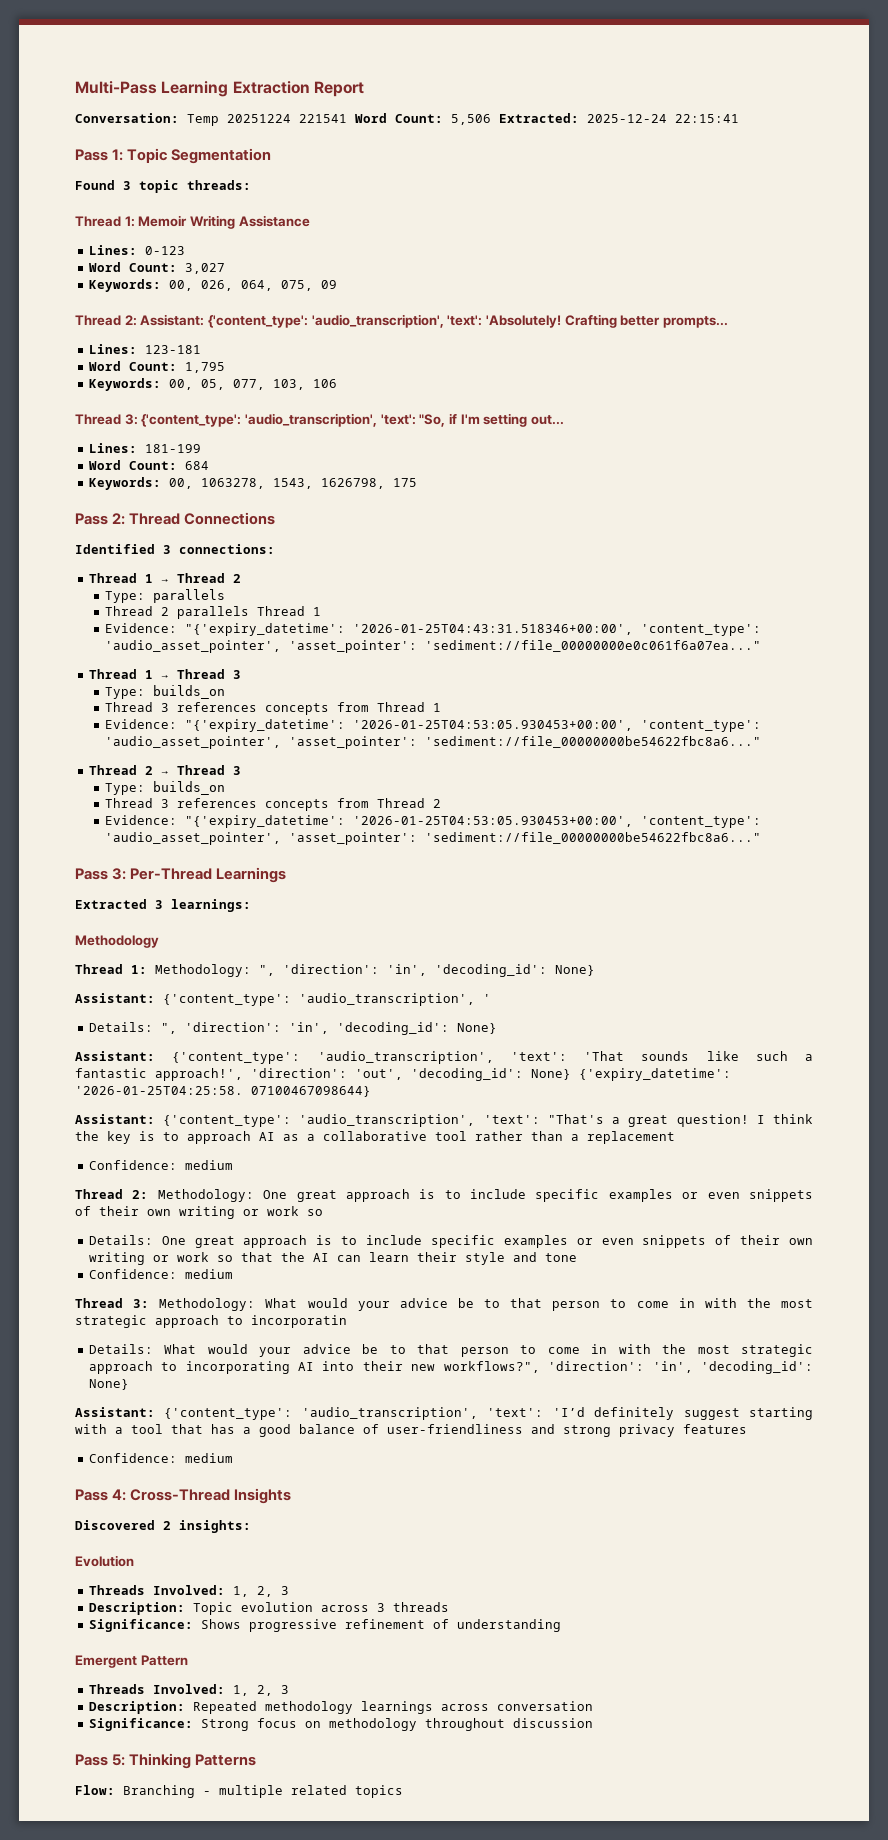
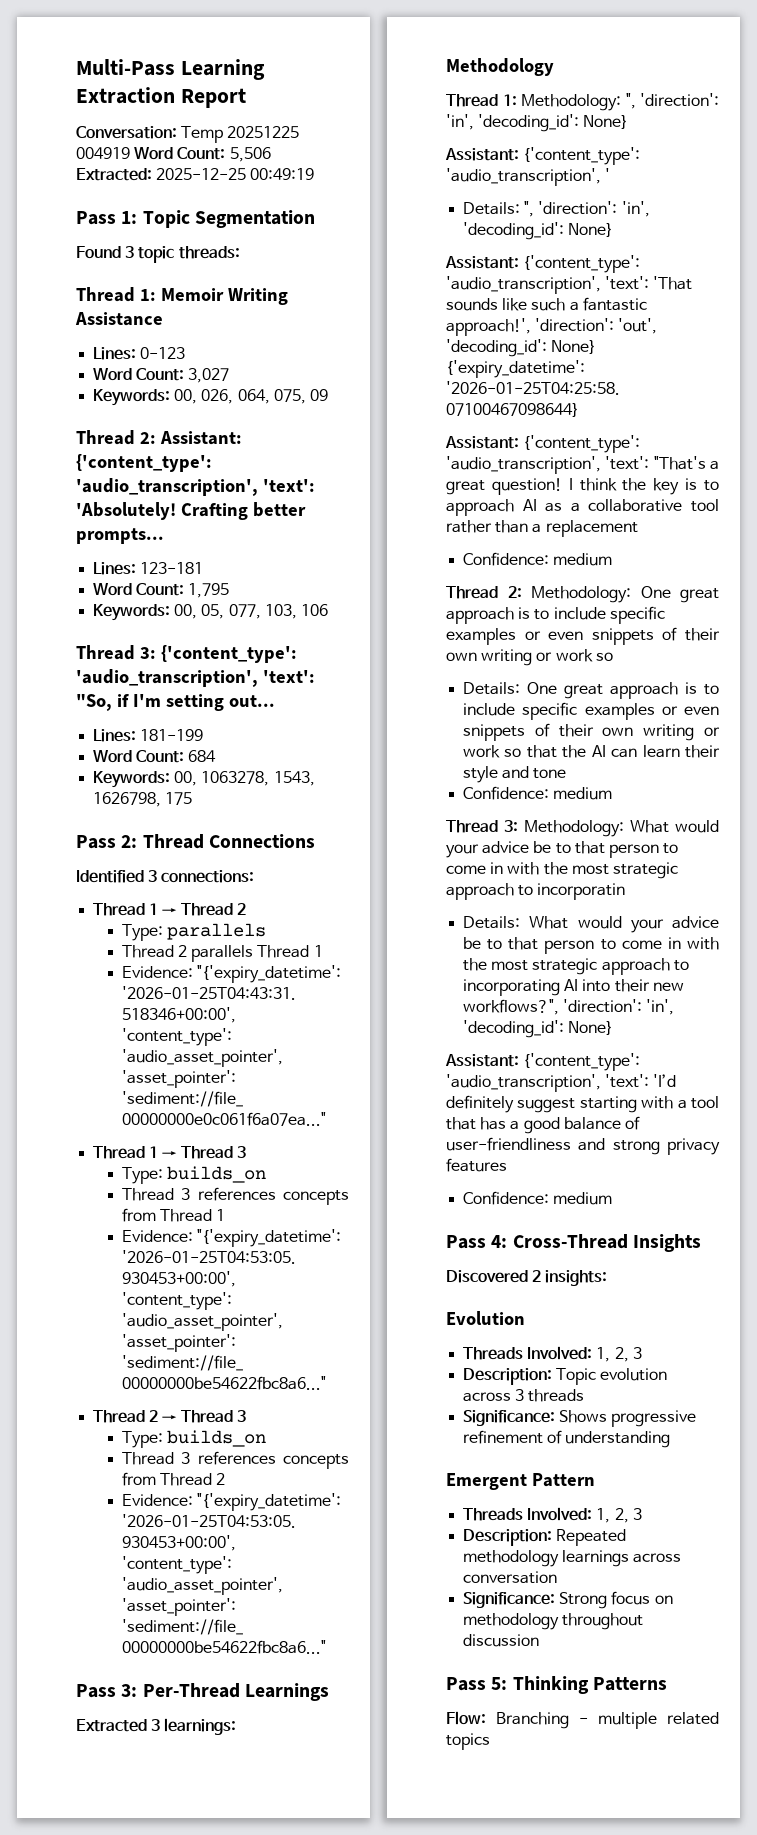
[227,114,347,123] 20251224 221541 -> [227,126,300,138] [76,147,130,159] 20251225 004919
[587,114,739,123] 2025-12-24 22:15:41 -> [156,168,315,180] 2025-12-25 00:49:19

